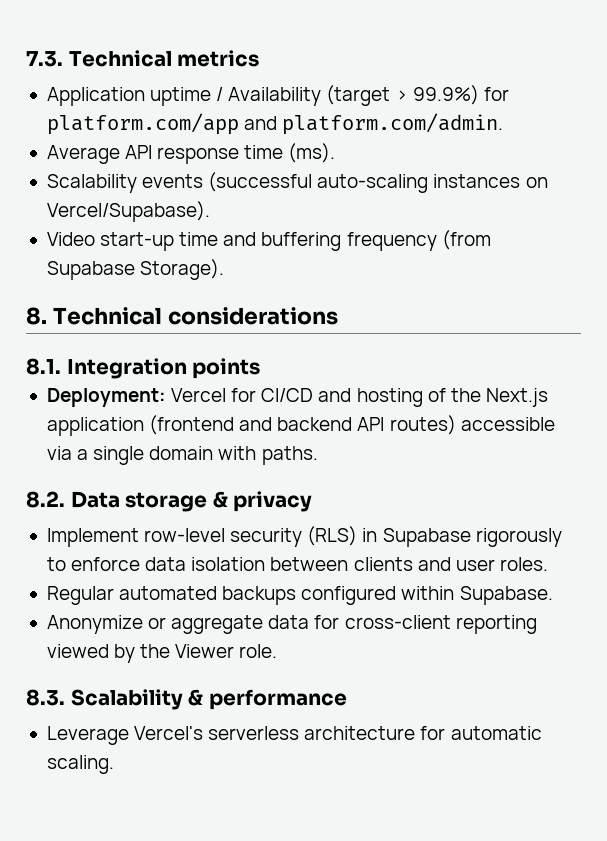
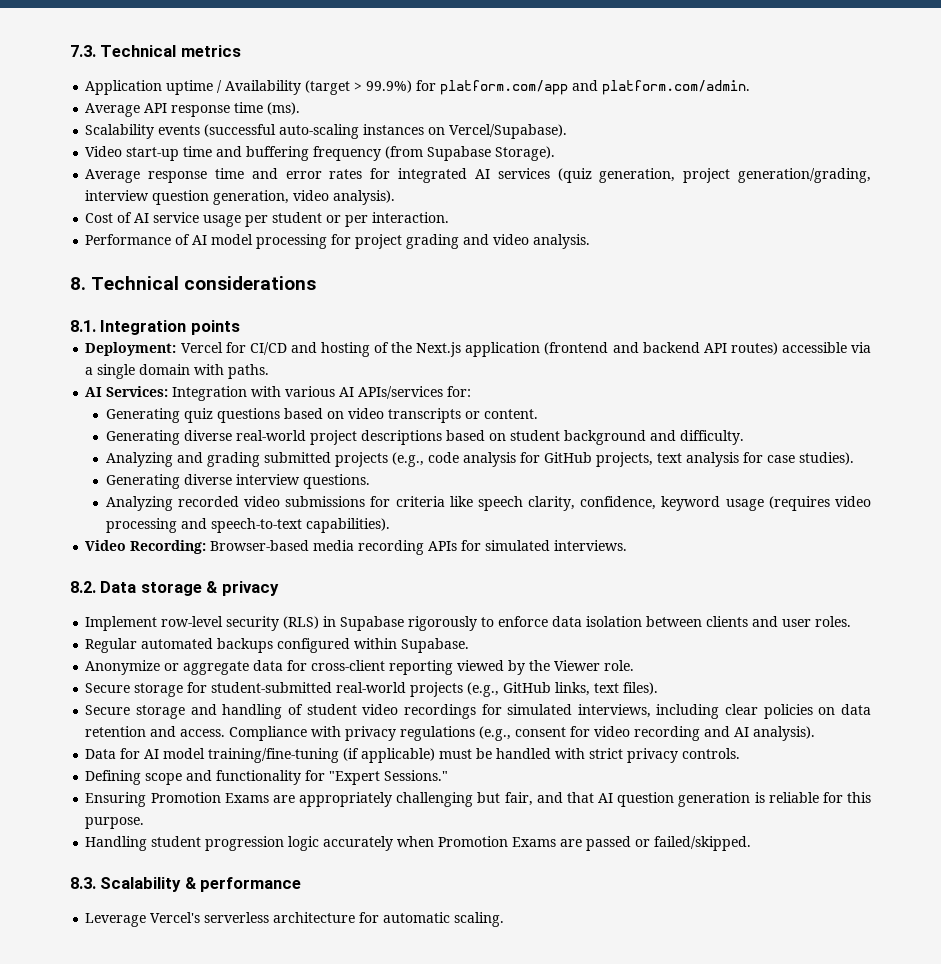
(225, 269) none -> [85,168,871,183] [85,190,396,205] [85,212,450,227] [85,234,591,249] // Average response time and error rates for integrated AI services (quiz generation, project generation/grading, interview question generation, video analysis). // Cost of AI service usage per student or per interaction. // Performance of AI model processing for project grading and video analysis.
(318, 455) none -> [85,386,472,401] [105,408,538,423] [105,430,744,445] [105,452,854,467] [105,474,370,489] [105,496,872,511] [105,518,390,533] [85,540,628,555] // AI Services: Integration with various AI APIs/services for: // Generating quiz questions based on video transcripts or content. // Generating diverse real-world project descriptions based on student background and difficulty. // Analyzing and grading submitted projects (e.g., code analysis for GitHub projects, text analysis for case studies). // Generating diverse interview questions. // Analyzing recorded video submissions for criteria like speech clarity, confidence, keyword usage (requires video processing and speech-to-text capabilities). // Video Recording: Browser-based media recording APIs for simulated interviews.
(278, 651) none -> [85,682,659,697] [85,704,871,719] [85,726,816,741] [85,748,741,763] [85,770,449,785] [85,792,872,807] [85,817,145,829] [85,836,752,851] // Secure storage for student-submitted real-world projects (e.g., GitHub links, text files). // Secure storage and handling of student video recordings for simulated interviews, including clear policies on data retention and access. Compliance with privacy regulations (e.g., consent for video recording and AI analysis). // Data for AI model training/fine-tuning (if applicable) must be handled with strict privacy controls. // Defining scope and functionality for "Expert Sessions." // Ensuring Promotion Exams are appropriately challenging but fair, and that AI question generation is reliable for this purpose. // Handling student progression logic accurately when Promotion Exams are passed or failed/skipped.

